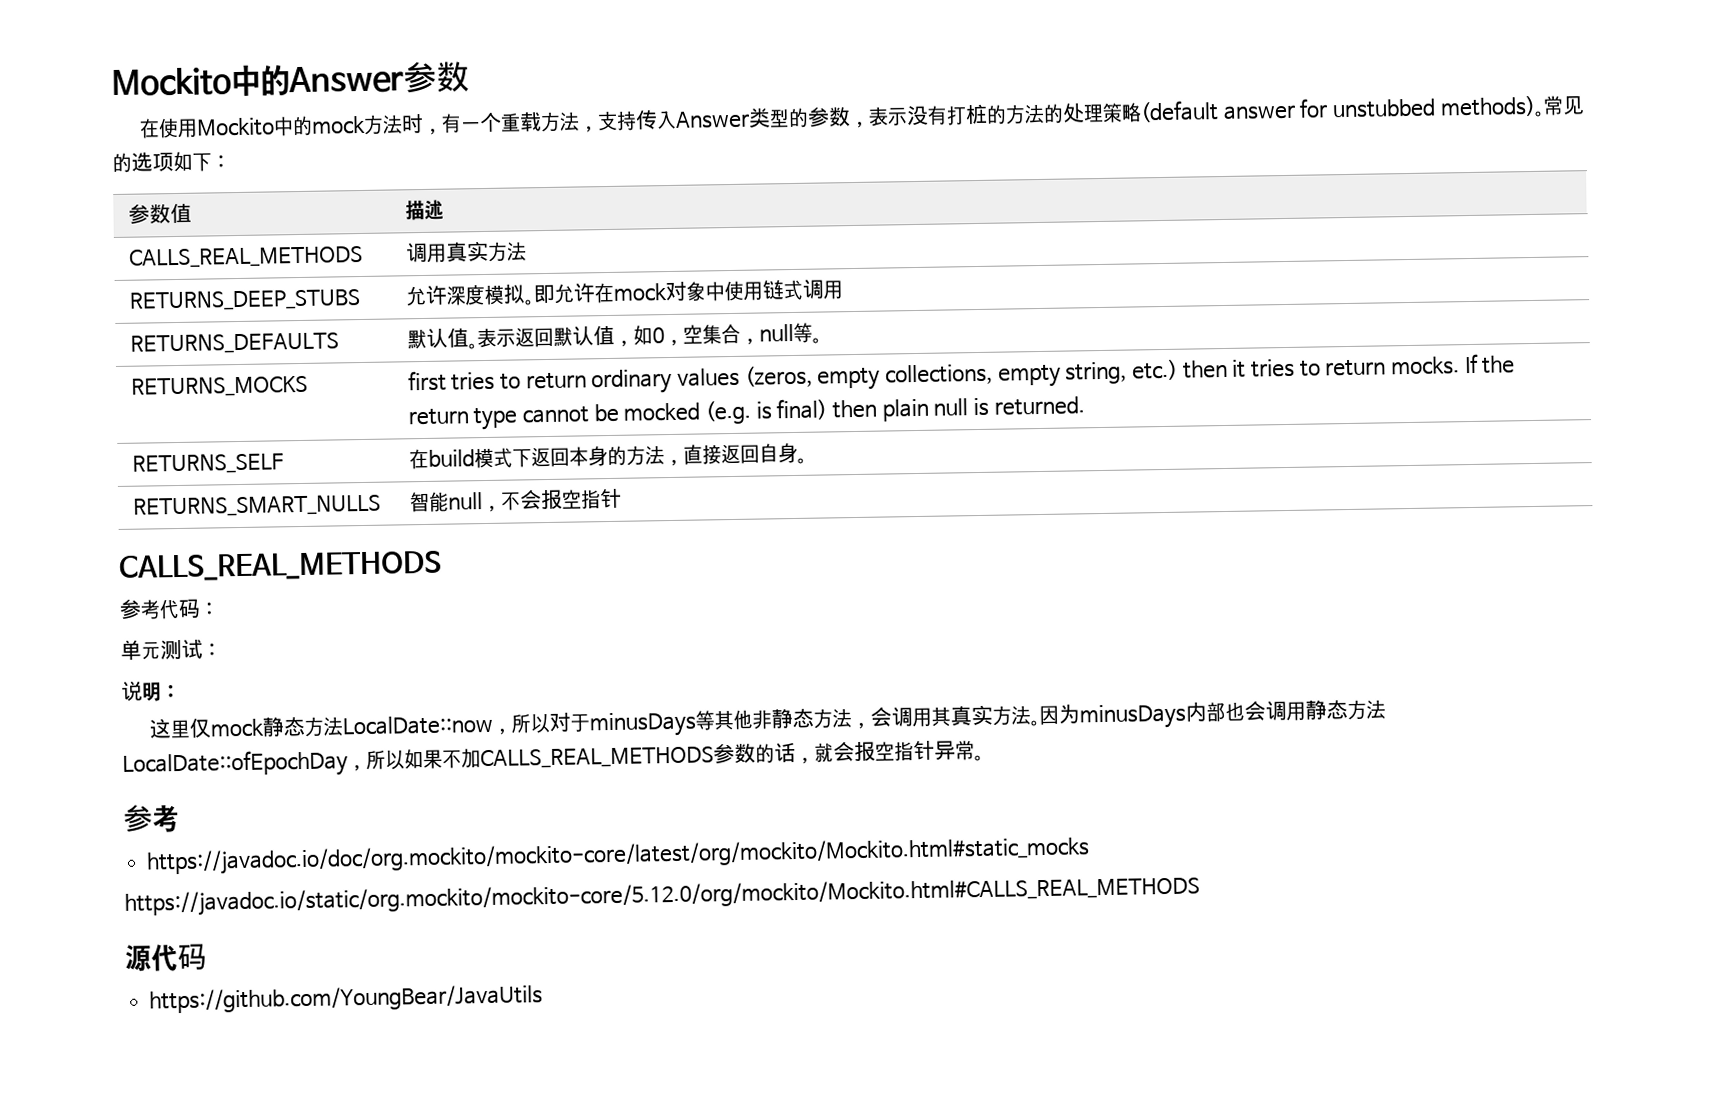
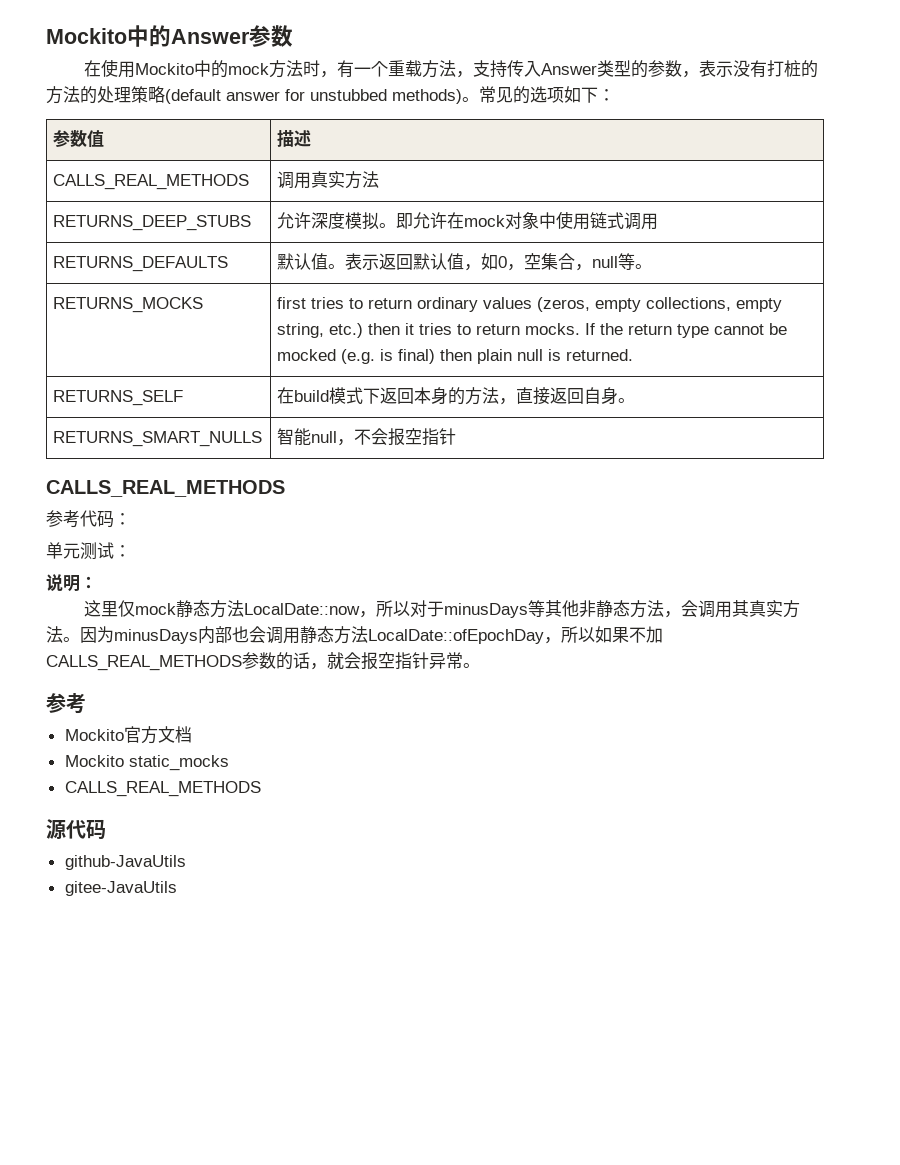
[146,836,1091,876] [124,875,1200,917] https://javadoc.io/doc/org.mockito/mockito-core/latest/org/mockito/Mockito.html#static_mocks // https://javadoc.io/static/org.mockito/mockito-core/5.12.0/org/mockito/Mockito.html#CALLS_REAL_METHODS -> [64,726,192,744] [64,755,229,771] [64,781,261,797] Mockito官方文档 // Mockito static_mocks // CALLS_REAL_METHODS
[149,984,544,1014] https://github.com/YoungBear/JavaUtils -> [64,855,186,870] [64,881,177,896] github-JavaUtils // gitee-JavaUtils

